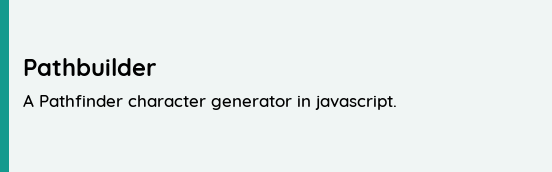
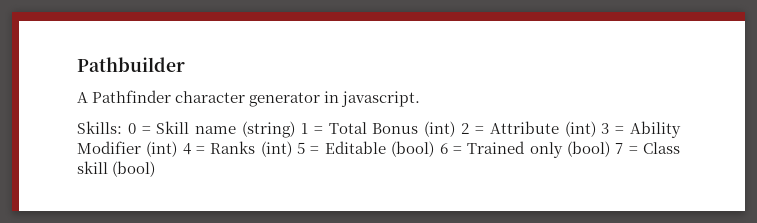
(397, 102) none -> [77,121,682,138] [77,141,681,158] [77,161,156,177] // Skills: 0 = Skill name (string) 1 = Total Bonus (int) 2 = Attribute (int) 3 = Ability Modifier (int) 4 = Ranks (int) 5 = Editable (bool) 6 = Trained only (bool) 7 = Class skill (bool)

